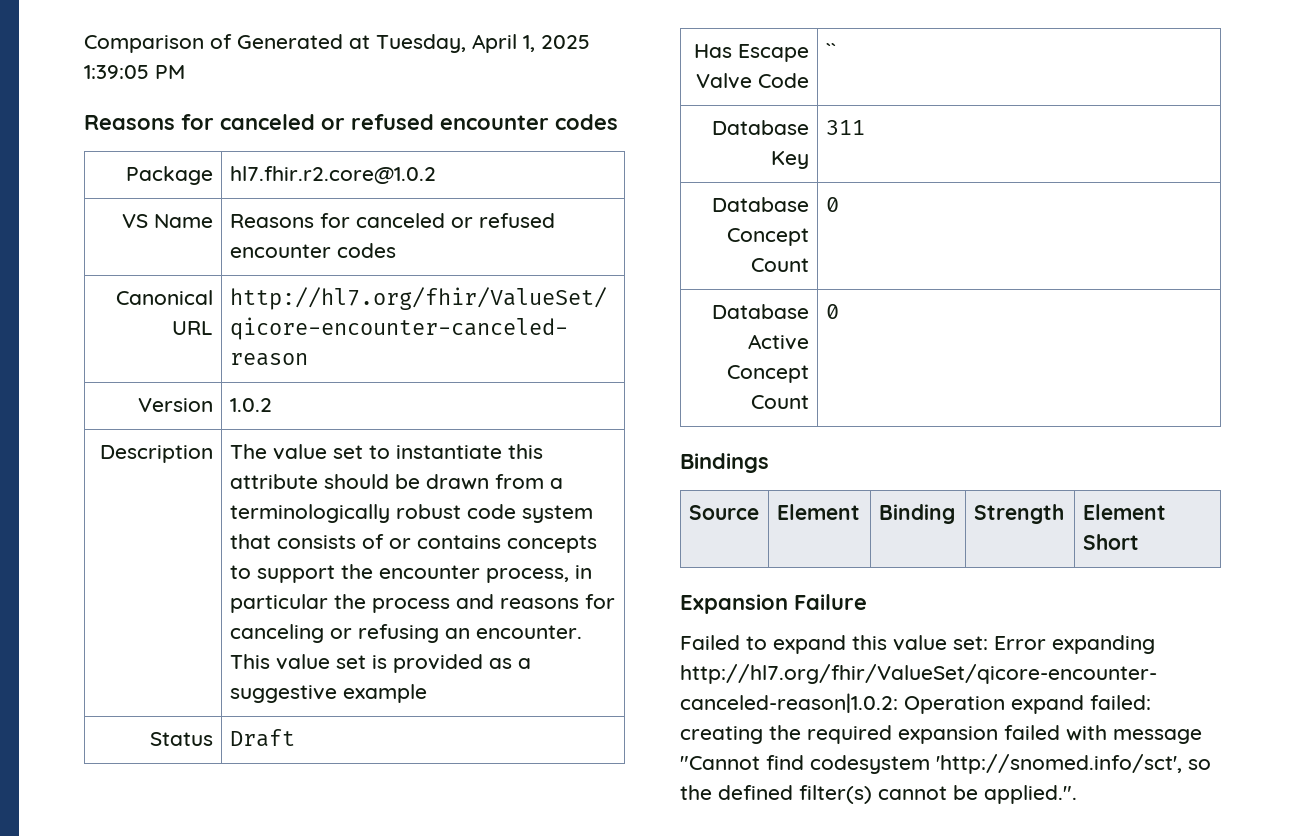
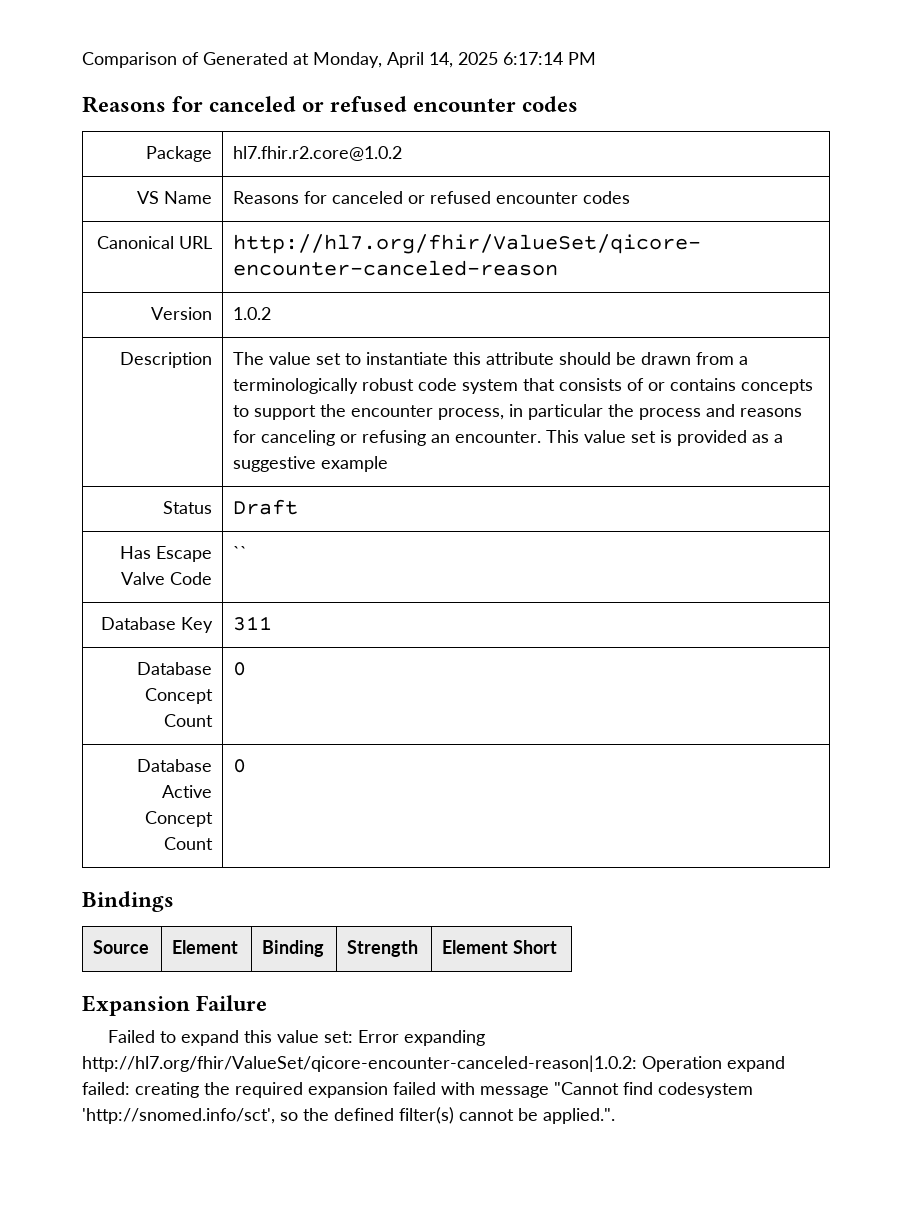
[376,34,590,53] [84,65,149,79] Tuesday, April 1, 2025 1:39:05 -> [313,52,563,68] Monday, April 14, 2025 6:17:14

